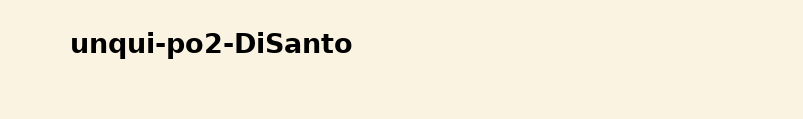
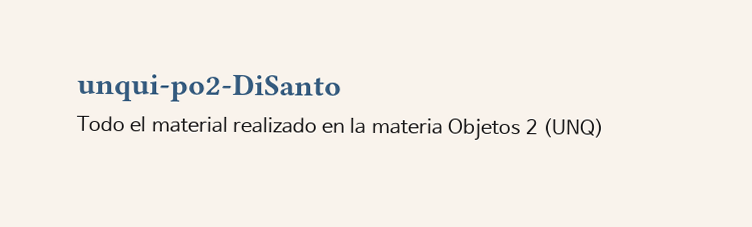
(353, 45) none -> [76,115,605,142] // Todo el material realizado en la materia Objetos 2 (UNQ)

